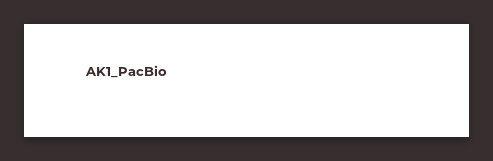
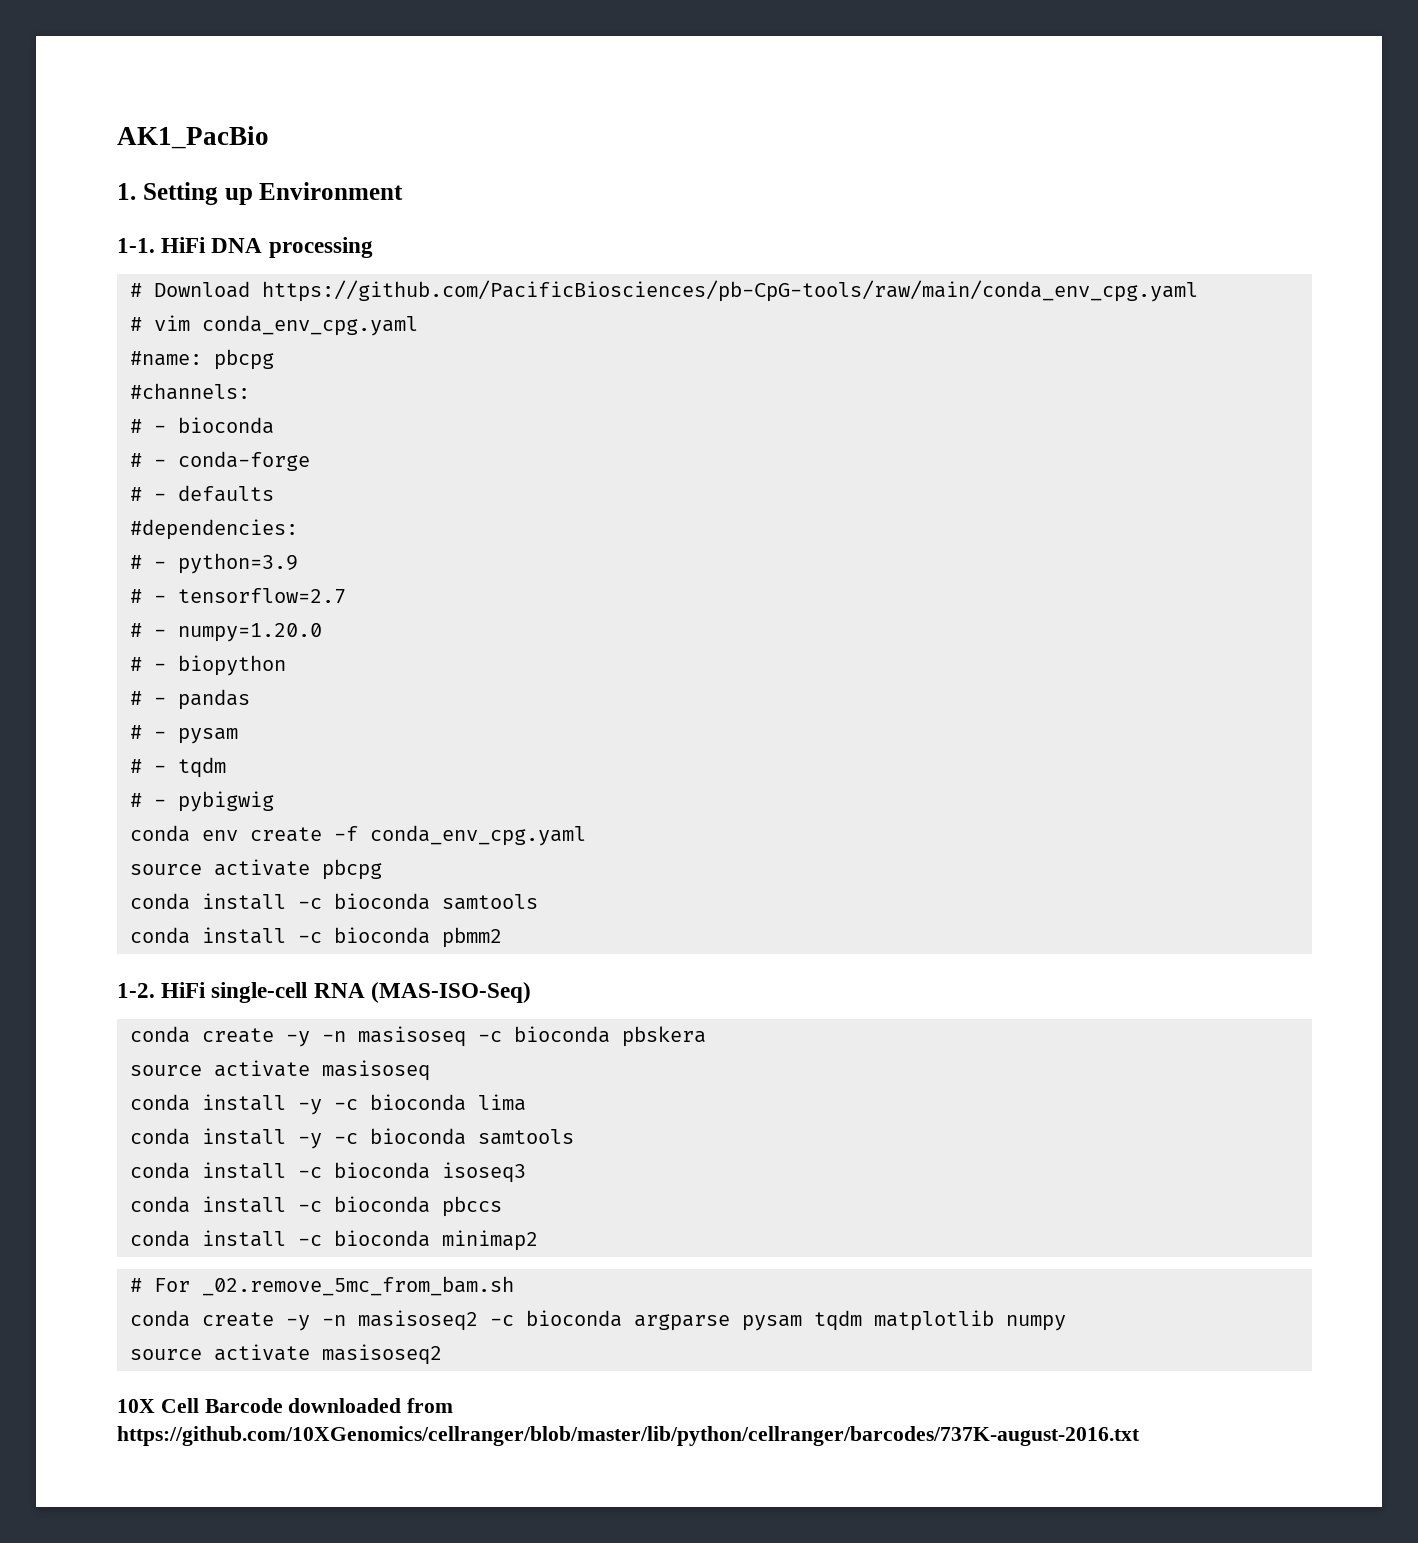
(167, 71) none -> [117,182,404,205] [117,237,373,258] [129,280,1198,302] [129,315,418,336] [129,349,274,370] [129,383,250,400] [129,417,274,434] [129,451,310,471] [129,485,274,502] [129,519,298,540] [129,553,298,574] [129,588,346,604] [129,623,322,642] [129,655,286,676] [129,689,250,710] [129,725,238,744] [129,757,226,778] [129,791,274,812] [129,825,586,846] [129,859,382,880] [129,893,538,910] [129,927,502,948] [117,982,531,1003] [129,1026,706,1047] [129,1060,430,1081] [129,1094,526,1115] [129,1128,574,1149] [129,1162,526,1183] [129,1196,502,1217] [129,1230,538,1251] [129,1276,514,1296] [129,1310,1066,1331] [129,1344,442,1365] [117,1398,454,1413] [117,1426,1140,1446] // 1. Setting up Environment // 1-1. HiFi DNA processing // # Download https://github.com/PacificBiosciences/pb-CpG-tools/raw/main/conda_env_cpg.yaml // # vim conda_env_cpg.yaml // #name: pbcpg // #channels: // # - bioconda // # - conda-forge // # - defaults // #dependencies: // # - python=3.9 // # - tensorflow=2.7 // # - numpy=1.20.0 // # - biopython // # - pandas // # - pysam // # - tqdm // # - pybigwig // conda env create -f conda_env_cpg.yaml // source activate pbcpg // conda install -c bioconda samtools // conda install -c bioconda pbmm2 // 1-2. HiFi single-cell RNA (MAS-ISO-Seq) // conda create -y -n masisoseq -c bioconda pbskera // source activate masisoseq // conda install -y -c bioconda lima // conda install -y -c bioconda samtools // conda install -c bioconda isoseq3 // conda install -c bioconda pbccs // conda install -c bioconda minimap2 // # For _02.remove_5mc_from_bam.sh // conda create -y -n masisoseq2 -c bioconda argparse pysam tqdm matplotlib numpy // source activate masisoseq2 // 10X Cell Barcode downloaded from https://github.com/10XGenomics/cellranger/blob/master/lib/python/cellranger/barcodes/737K-august-2016.txt

